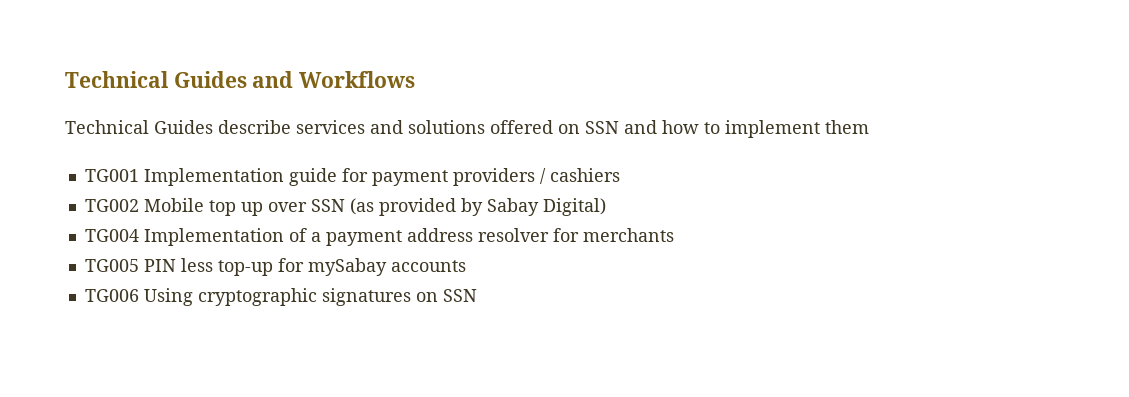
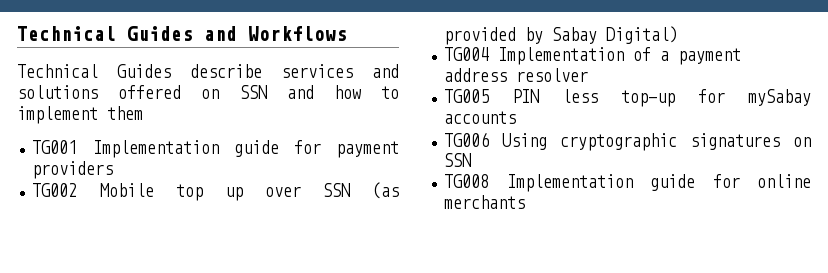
[539,168,620,184] / cashiers -> (114, 170) none
[552,228,674,242] for merchants -> (589, 75) none
(477, 295) none -> [444,174,811,192] [444,195,526,209] // TG008 Implementation guide for online merchants

